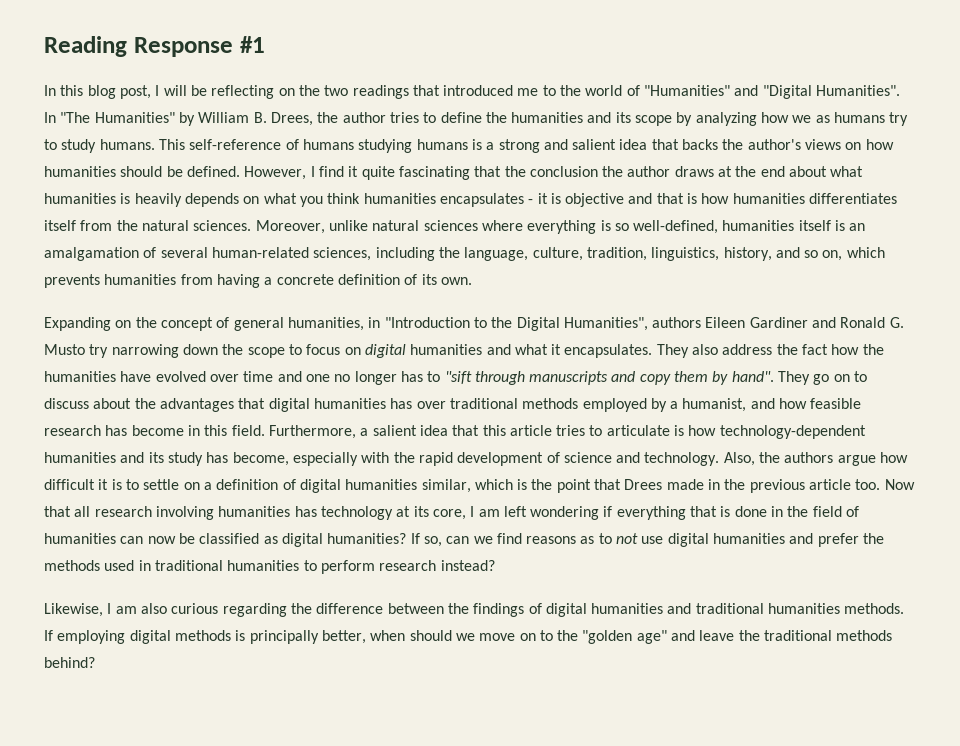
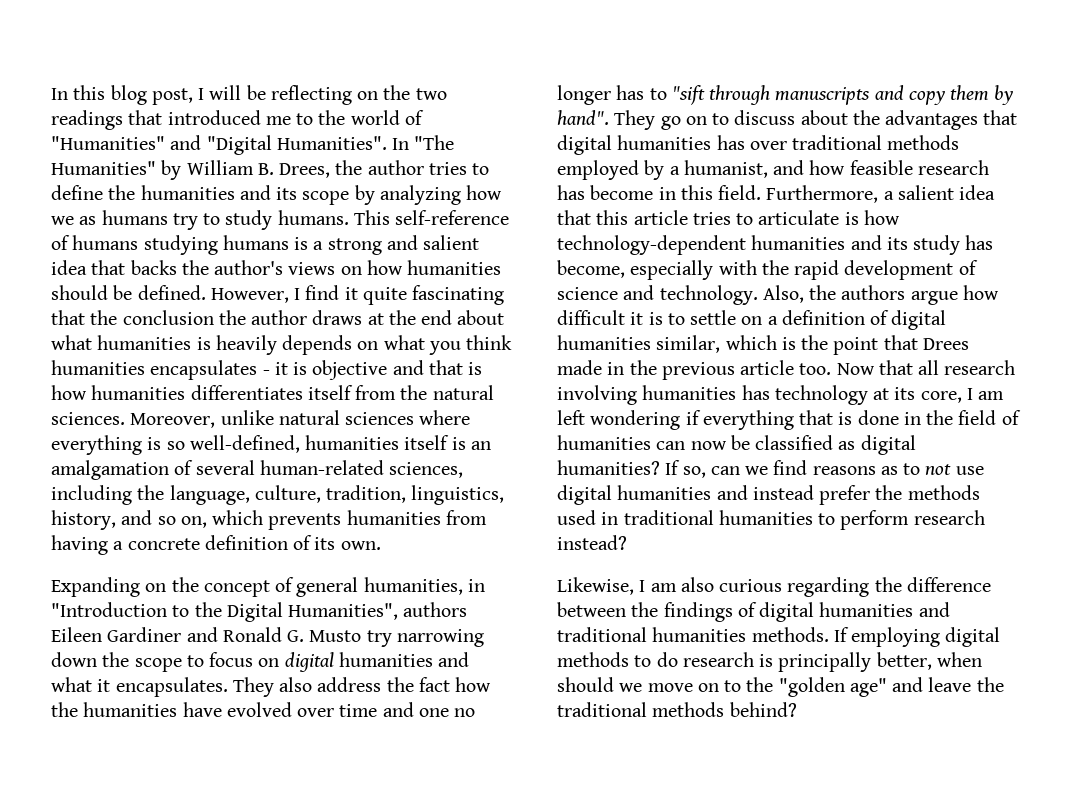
[44,36,265,57] Reading Response #1 // -> (51, 94) none
(814, 538) none -> [752,485,814,500] instead
(231, 635) none -> [634,652,754,667] to do research

